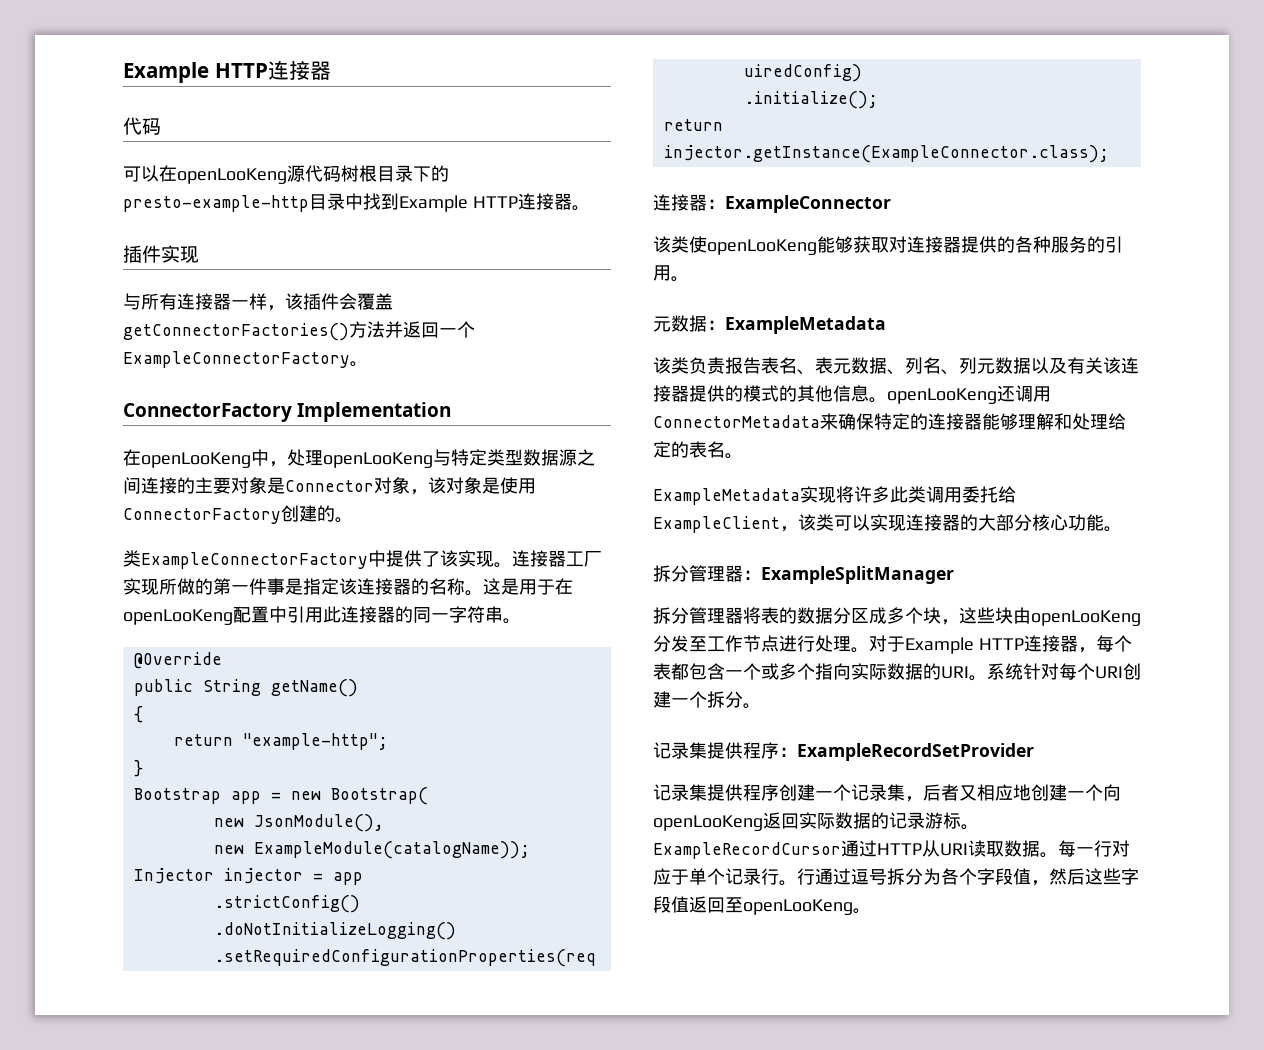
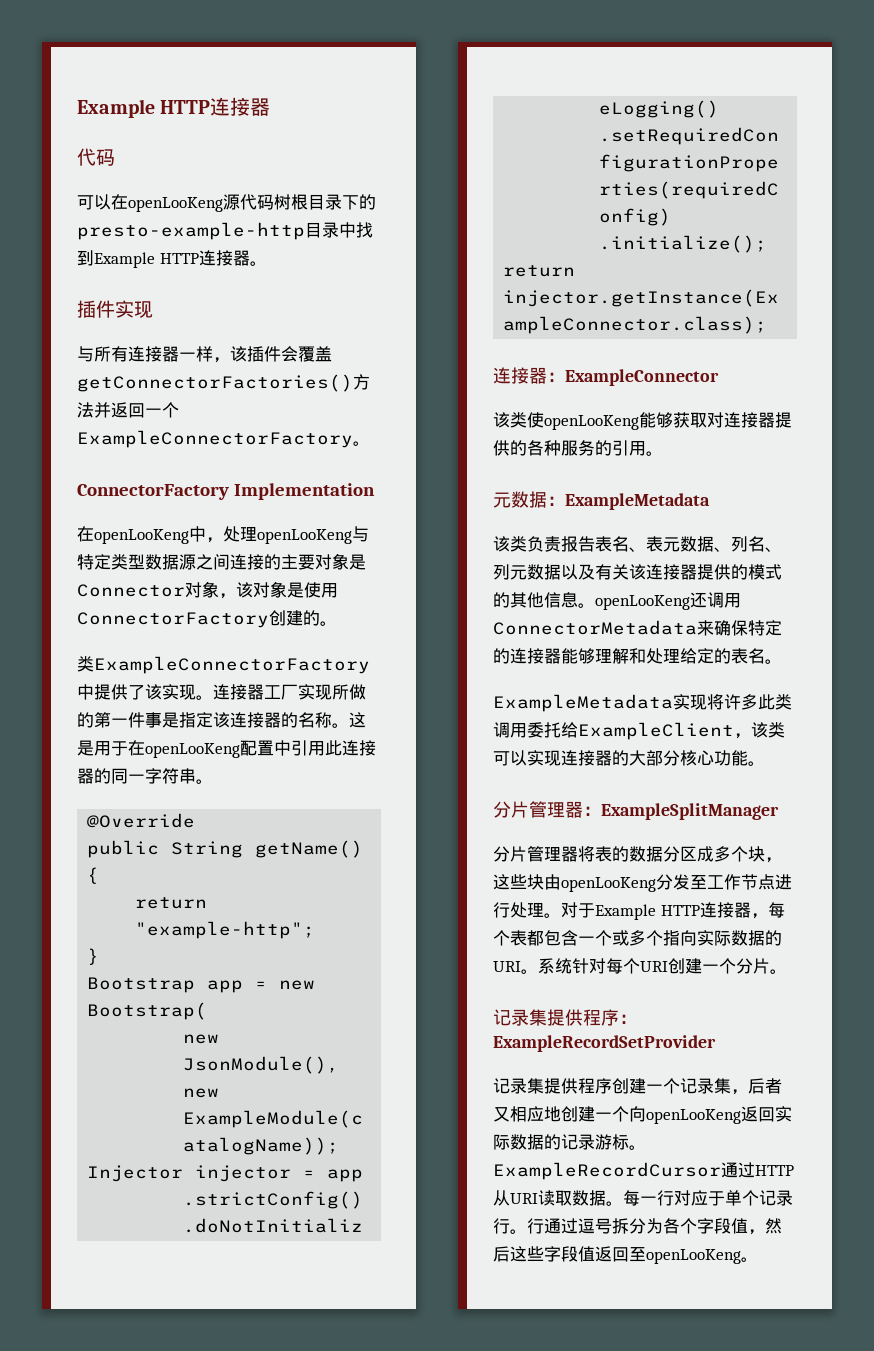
[653,565,689,582] 拆分 -> [493,801,529,818] 分片
[653,607,689,624] 拆分 -> [493,846,527,862] 分片
[707,691,743,708] 拆分 -> [736,958,770,974] 分片

